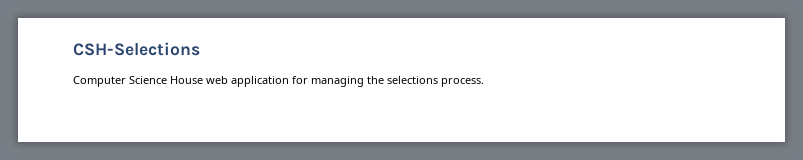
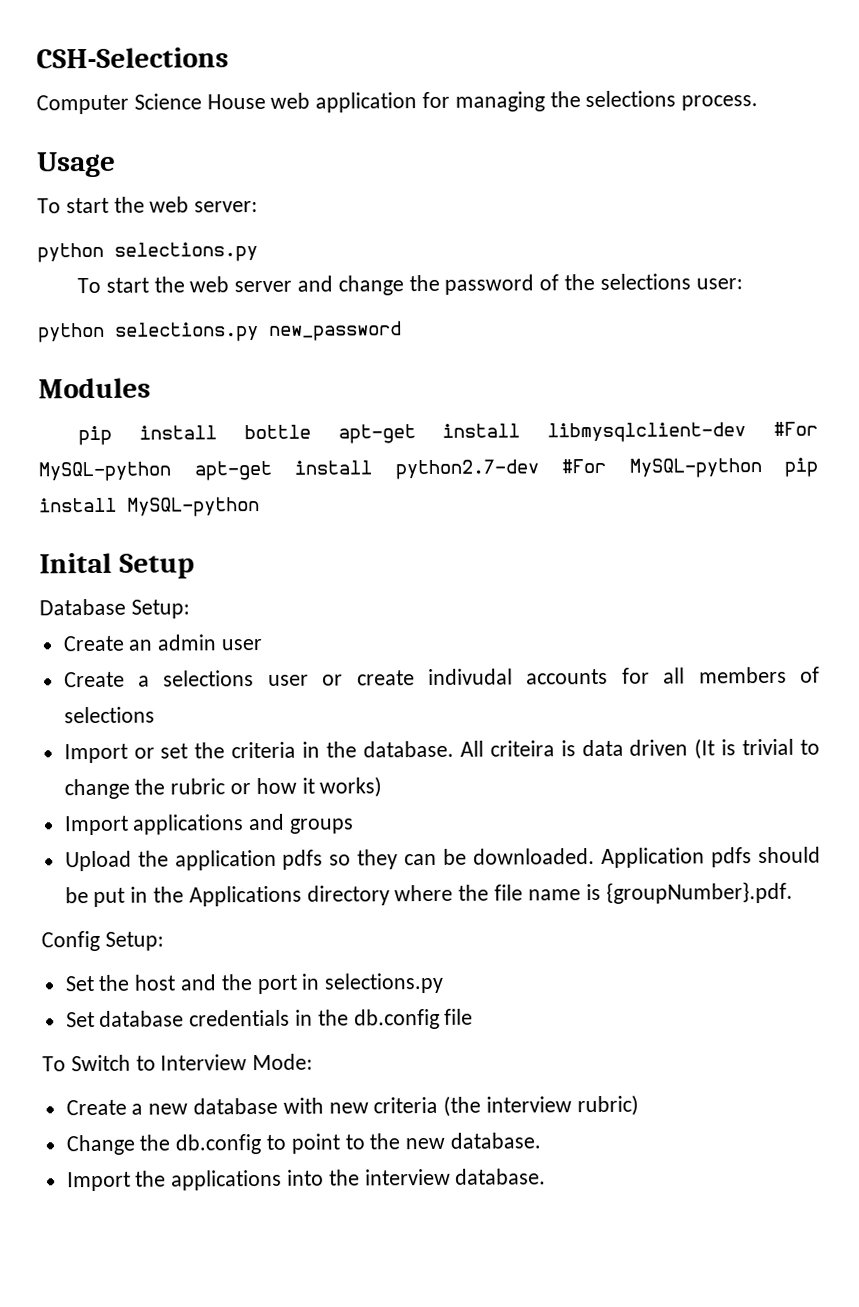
(484, 82) none -> [37,151,116,178] [37,196,259,214] [37,242,258,263] [77,273,743,296] [38,321,402,343] [38,377,151,399] [78,421,818,446] [38,457,818,482] [39,497,260,517] [39,552,195,579] [39,598,190,619] [62,634,263,652] [63,666,820,688] [63,706,155,724] [63,738,821,764] [63,776,383,800] [63,813,355,836] [64,846,822,872] [64,881,793,907] [41,930,164,952] [64,972,445,995] [65,1008,474,1030] [42,1053,314,1072] [65,1094,639,1117] [65,1132,542,1156] [66,1168,547,1192] // Usage // To start the web server: // python selections.py // To start the web server and change the password of the selections user: // python selections.py new_password // Modules // pip install bottle apt-get install libmysqlclient-dev #For MySQL-python apt-get install python2.7-dev #For MySQL-python pip install MySQL-python // Inital Setup // Database Setup: // Create an admin user // Create a selections user or create indivudal accounts for all members of selections // Import or set the criteria in the database. All criteira is data driven (It is trivial to change the rubric or how it works) // Import applications and groups // Upload the application pdfs so they can be downloaded. Application pdfs should be put in the Applications directory where the file name is {groupNumber}.pdf. // Config Setup: // Set the host and the port in selections.py // Set database credentials in the db.config file // To Switch to Interview Mode: // Create a new database with new criteria (the interview rubric) // Change the db.config to point to the new database. // Import the applications into the interview database.

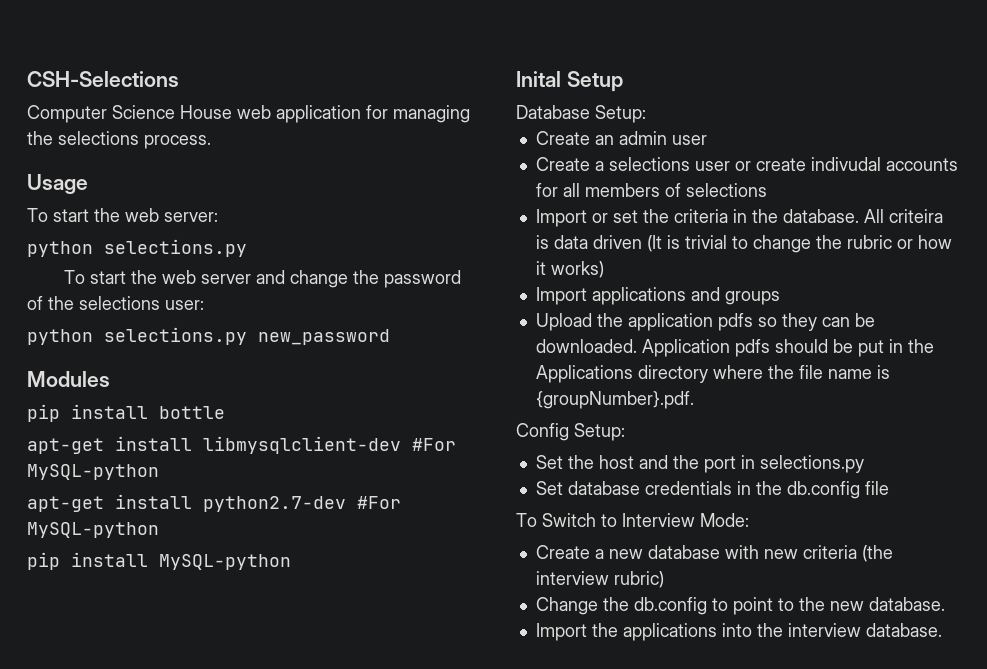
(311, 432) none -> (225, 412) //
(171, 471) none -> (159, 472) //
(762, 468) none -> (159, 530) //

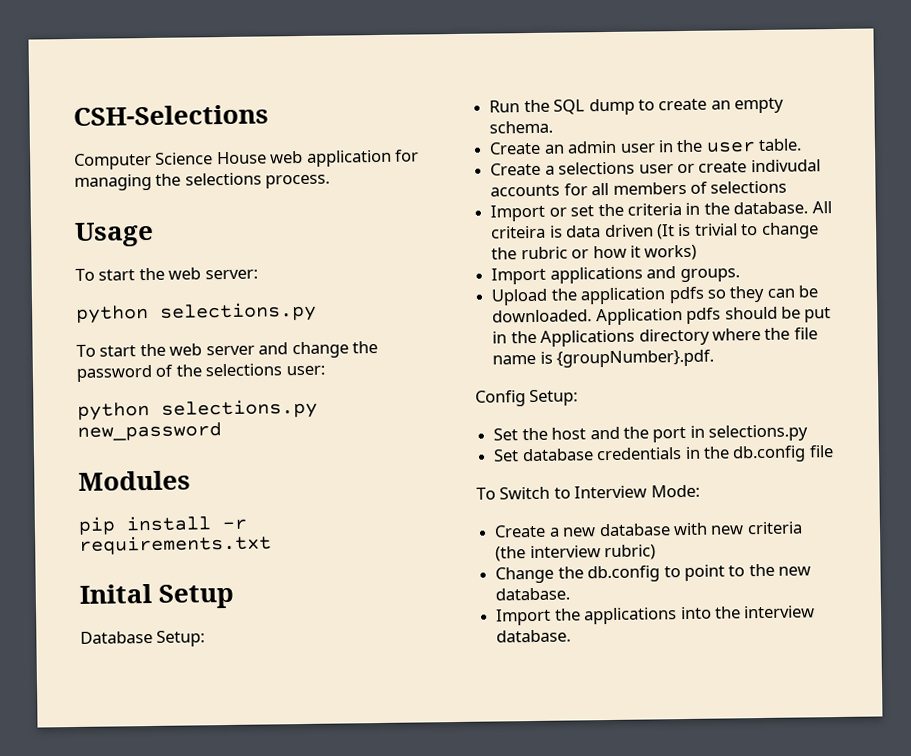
[159,406,225,419] [27,436,456,454] [27,464,159,480] [27,494,401,512] [27,522,159,538] [27,552,291,570] [516,71,623,92] [516,105,646,123] bottle // apt-get install libmysqlclient-dev #For MySQL-python // apt-get install python2.7-dev #For MySQL-python // pip install MySQL-python // Inital Setup // Database Setup: -> [222,518,247,531] [79,534,272,555] [79,583,235,609] [80,630,206,647] [489,97,785,116] [489,120,554,134] -r requirements.txt // Inital Setup // Database Setup: // Run the SQL dump to create an empty schema.
(707, 140) none -> [657,138,803,153] in the user table.
[724,291,780,305] groups -> [679,268,740,283] groups.

